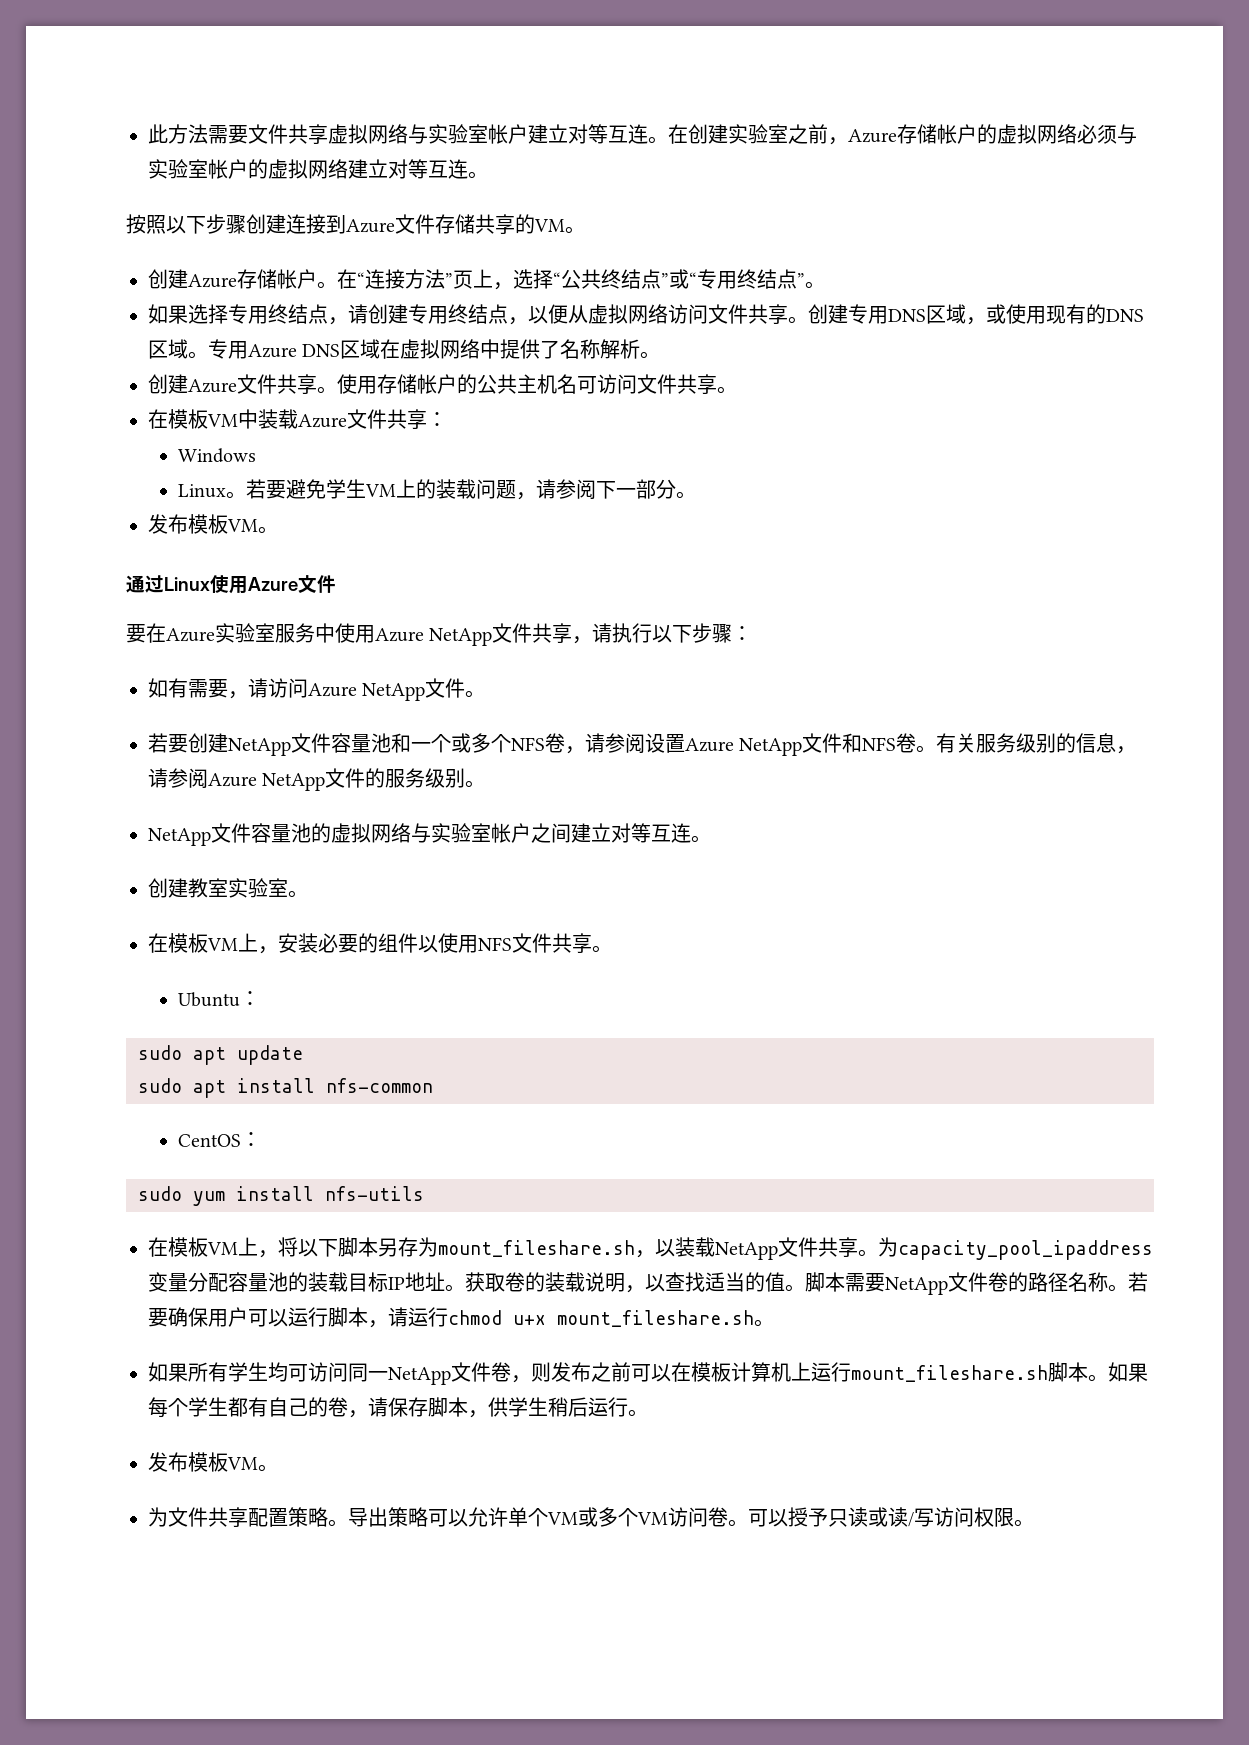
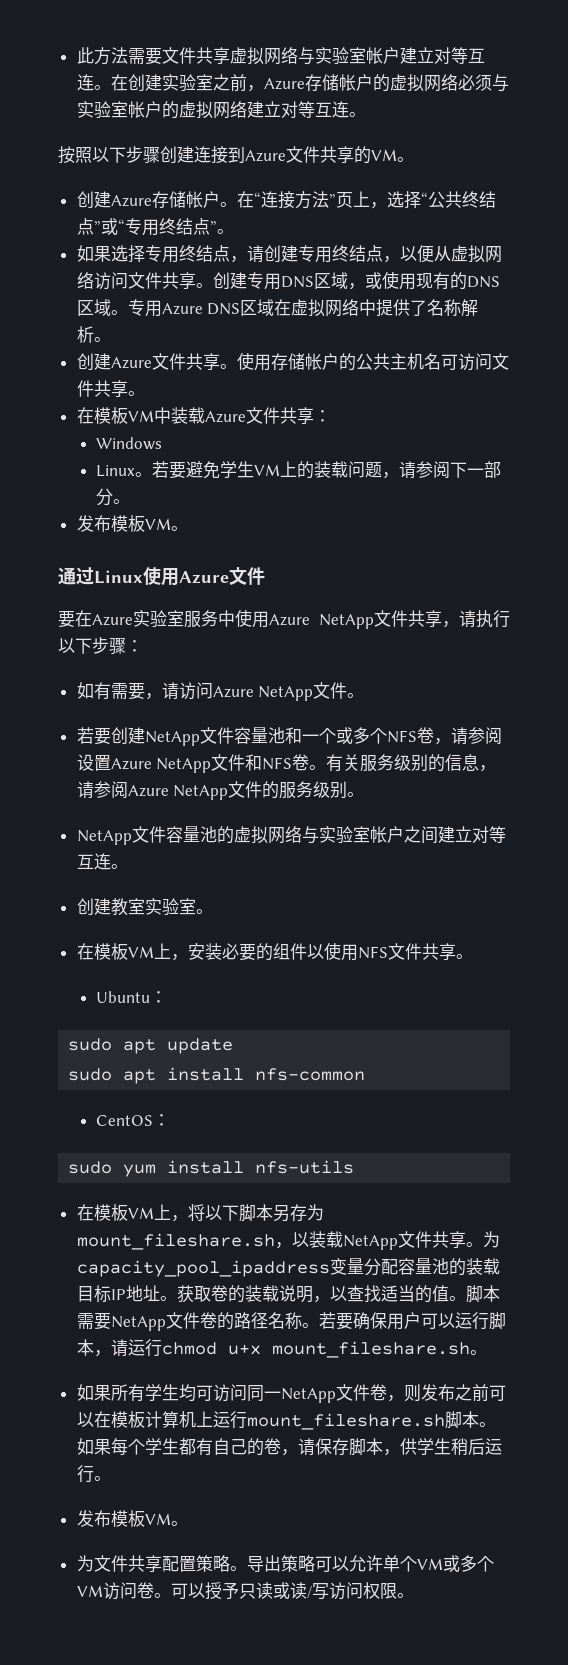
[435,214,475,234] 存储 -> (320, 154) none

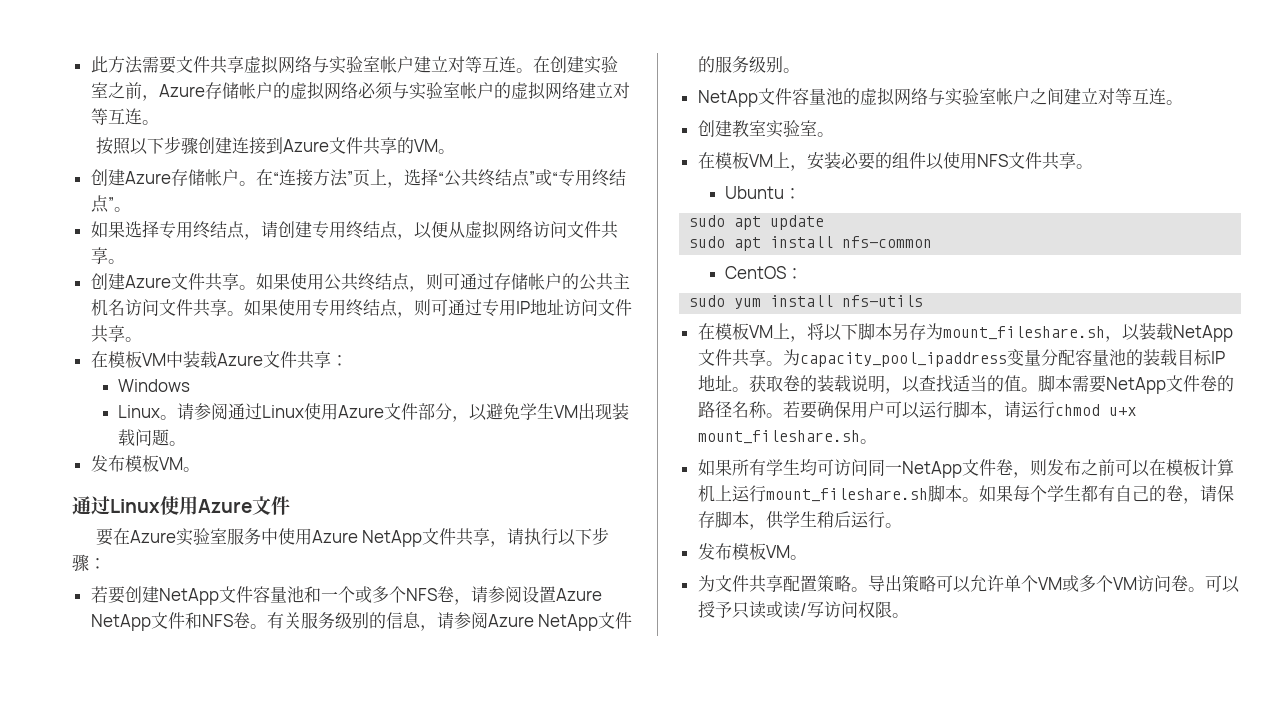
[212,271,500,290] [76,299,479,317] [76,326,111,343] 创建专用DNS区域，或使用现有的DNS区域。专用Azure DNS区域在虚拟网络中提供了名称解析。 -> (125, 261) none
[236,352,271,371] 使用 -> [255,273,494,292] 如果使用公共终结点，则可通过
[440,354,458,370] 可 -> [124,299,564,318] 访问文件共享。如果使用专用终结点，则可通过专用IP地址
[151,461,186,479] 若要 -> [177,403,488,422] 请参阅通过Linux使用Azure文件部分，以
[279,461,314,479] 上的 -> [578,403,613,420] 出现
[381,461,501,479] [95,488,113,506] ，请参阅下一部分 -> (170, 437) none
[76,682,365,701] // 如有需要，请访问Azure NetApp文件。 -> (106, 563) none

